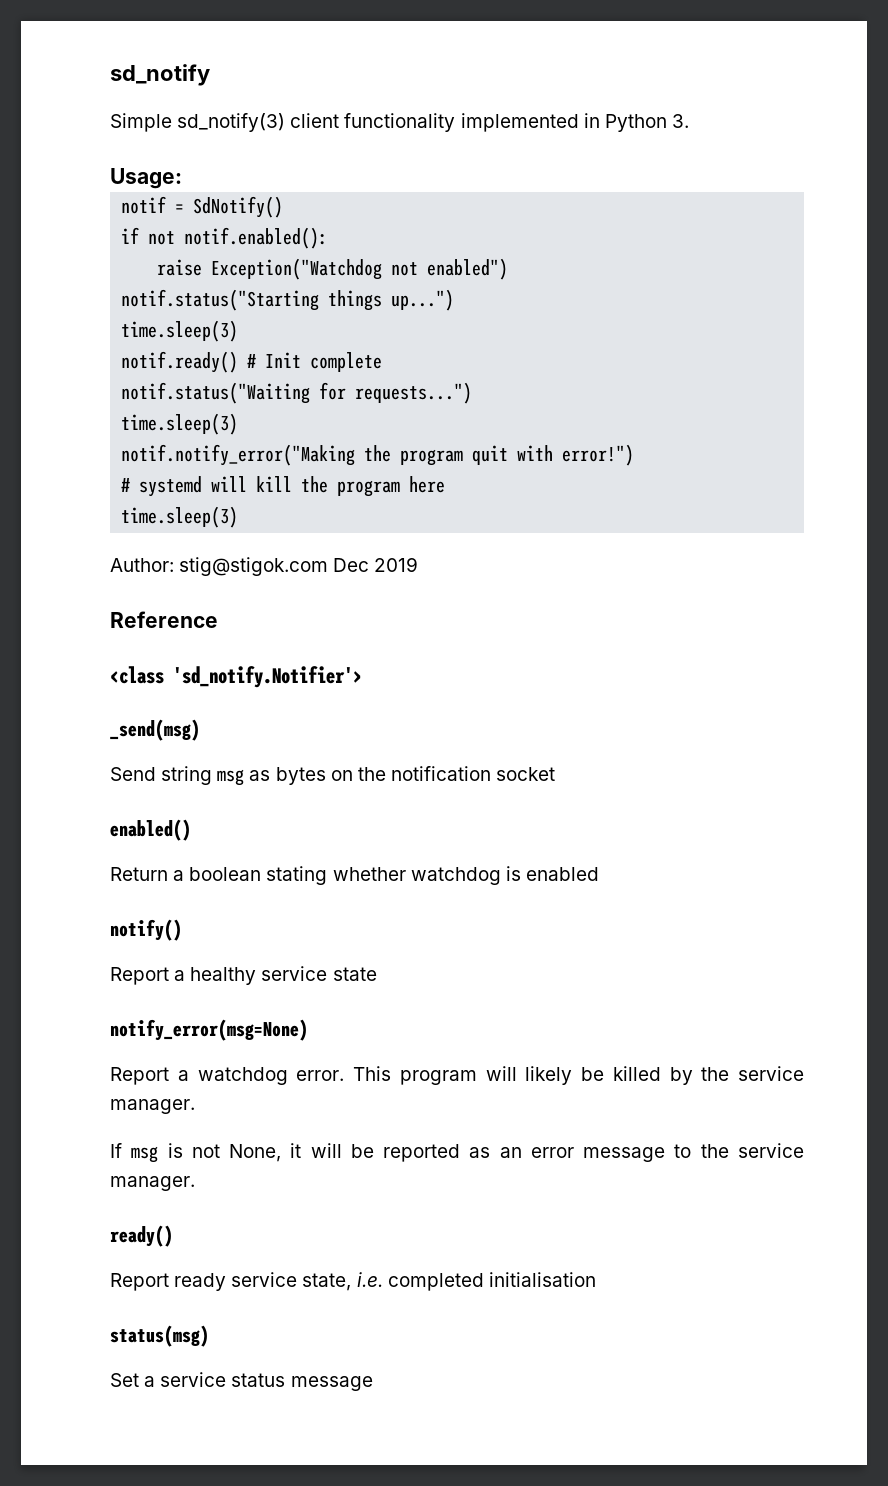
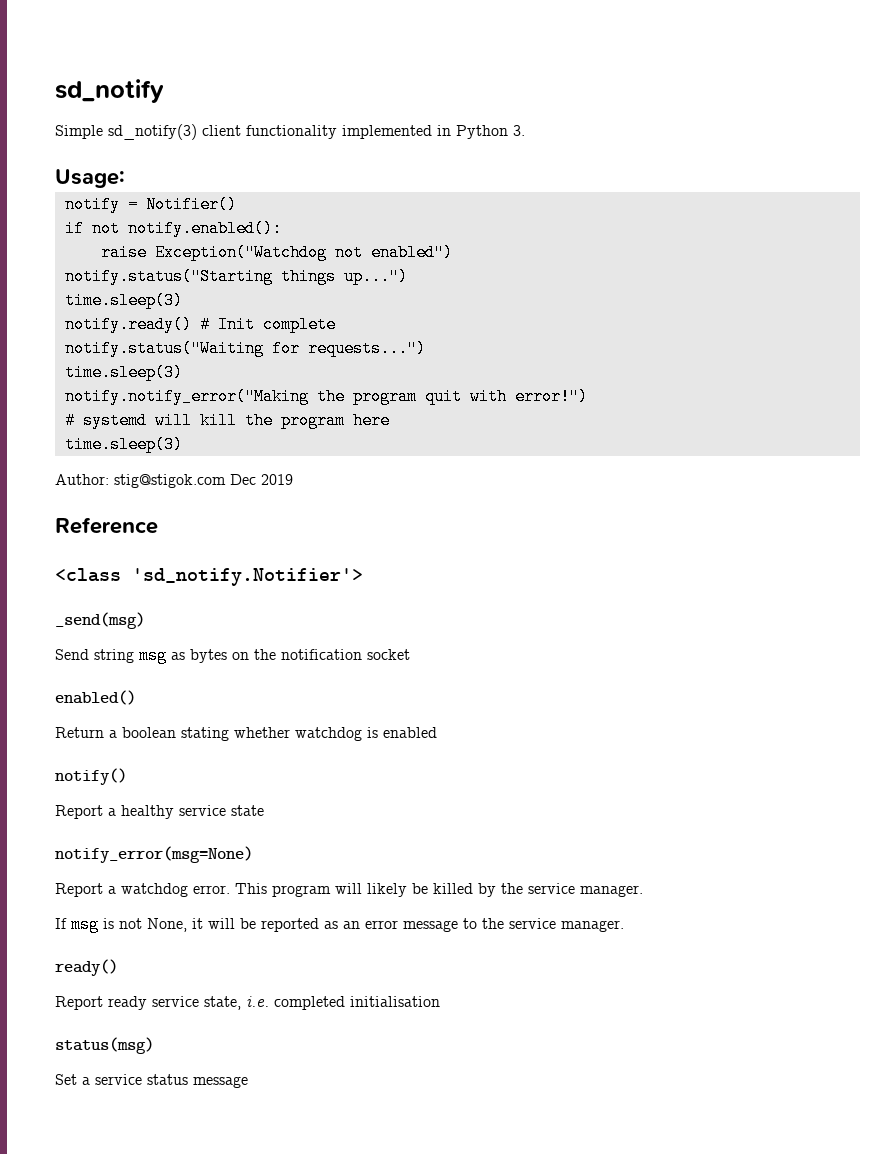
[121,196,284,218] notif = SdNotify() -> [64,196,237,213] notify = Notifier()
[184,227,329,249] notif.enabled(): -> [127,220,282,237] notify.enabled():
[121,289,320,311] notif.status("Starting -> [64,268,273,285] notify.status("Starting
[121,351,239,373] notif.ready() -> [64,316,192,333] notify.ready()
[121,382,311,404] notif.status("Waiting -> [64,340,264,357] notify.status("Waiting
[121,444,356,466] notif.notify_error("Making -> [64,388,309,405] notify.notify_error("Making

